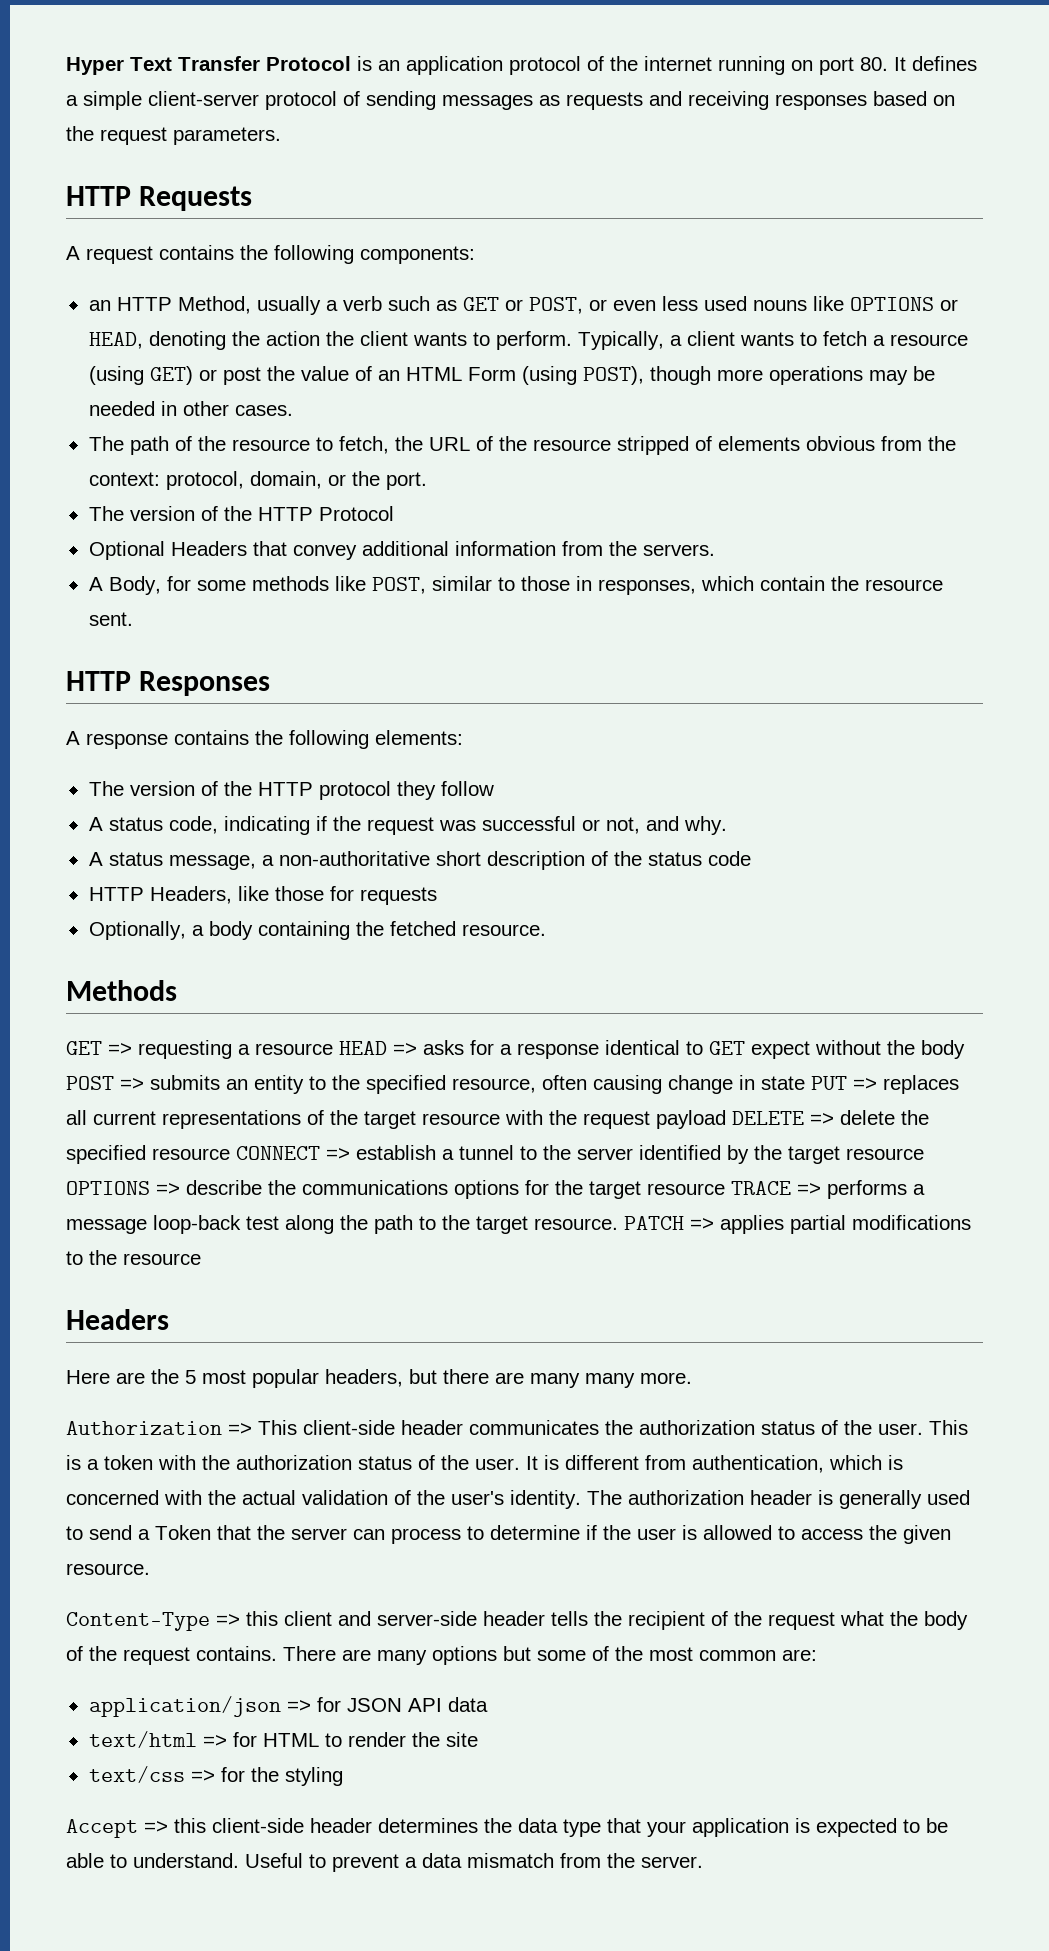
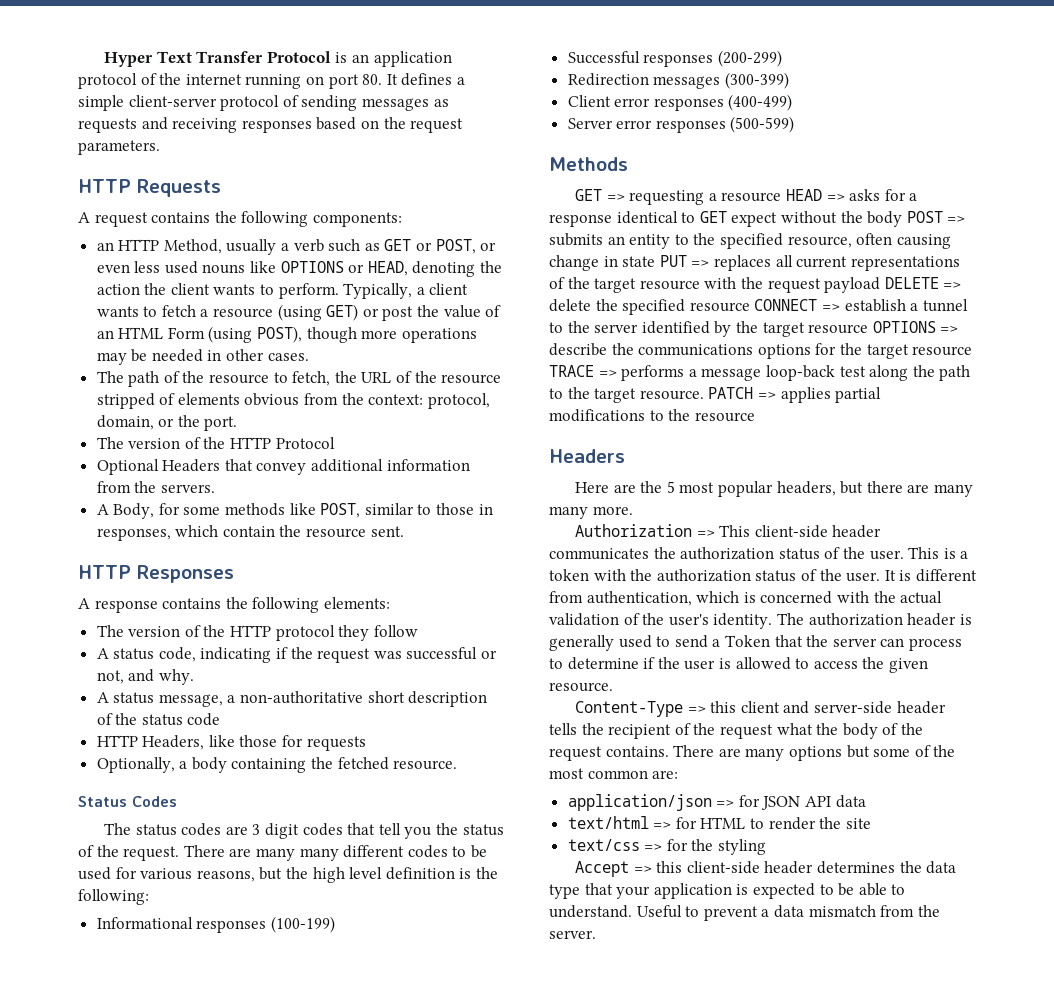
(546, 930) none -> [78,796,177,807] [104,823,504,839] [78,845,487,861] [78,867,498,883] [78,889,149,905] [96,916,335,933] [567,50,782,67] [567,72,789,89] [567,94,793,111] [567,116,795,133] // Status Codes // The status codes are 3 digit codes that tell you the status of the request. There are many many different codes to be used for various reasons, but the high level definition is the following: // Informational responses (100-199) // Successful responses (200-299) // Redirection messages (300-399) // Client error responses (400-499) // Server error responses (500-599)

